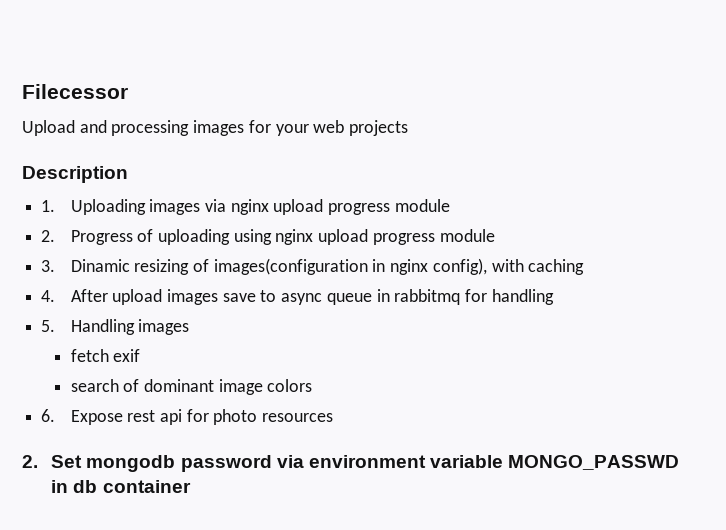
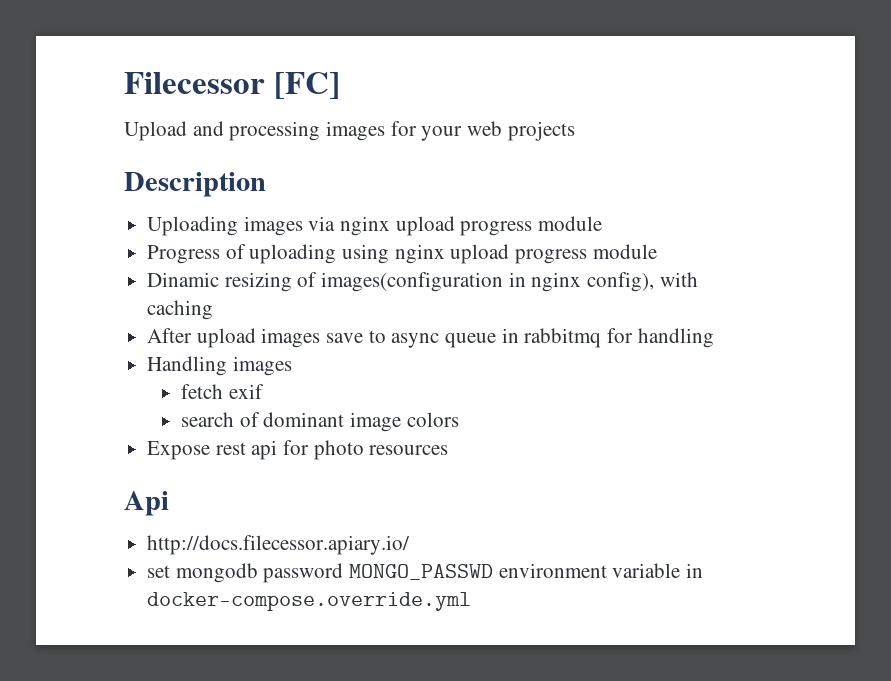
(128, 91) none -> [273,72,340,99] [FC]
[41,200,56,212] 1. -> (266, 184) none
[41,230,56,242] 2. -> (603, 223) none
[41,260,56,272] 3. -> (657, 251) none
[41,290,56,302] 4. -> (214, 310) none
[41,320,56,332] 5. -> (714, 338) none
[41,409,56,422] 6. -> (459, 419) none
[22,455,83,468] 2. Set -> [124,491,169,516] [147,535,411,555] [147,565,171,578] Api // http://docs.filecessor.apiary.io/ // set
[276,455,304,468] via -> [349,564,494,580] MONGO_PASSWD
[508,455,680,470] [51,480,191,493] MONGO_PASSWD in db container -> [686,563,704,578] [147,592,472,611] in docker-compose.override.yml

